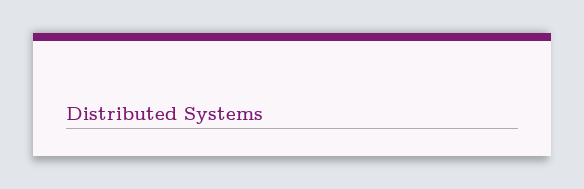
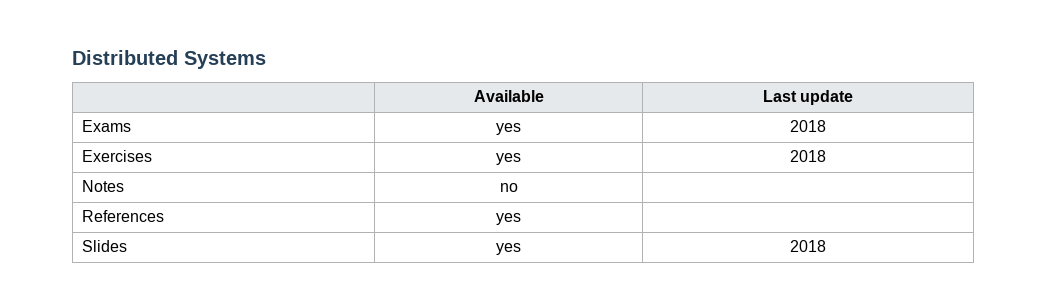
(263, 115) none -> [473,90,544,102] [762,90,854,105] [82,120,132,132] [496,123,521,135] [790,120,826,132] [82,150,153,162] [496,153,521,165] [790,150,826,162] [82,180,125,192] [499,183,518,192] [82,210,165,222] [496,213,521,225] [82,240,128,252] [496,243,521,255] [790,240,826,252] // | Available | Last update // Exams | yes | 2018 // Exercises | yes | 2018 // Notes | no | // References | yes | // Slides | yes | 2018

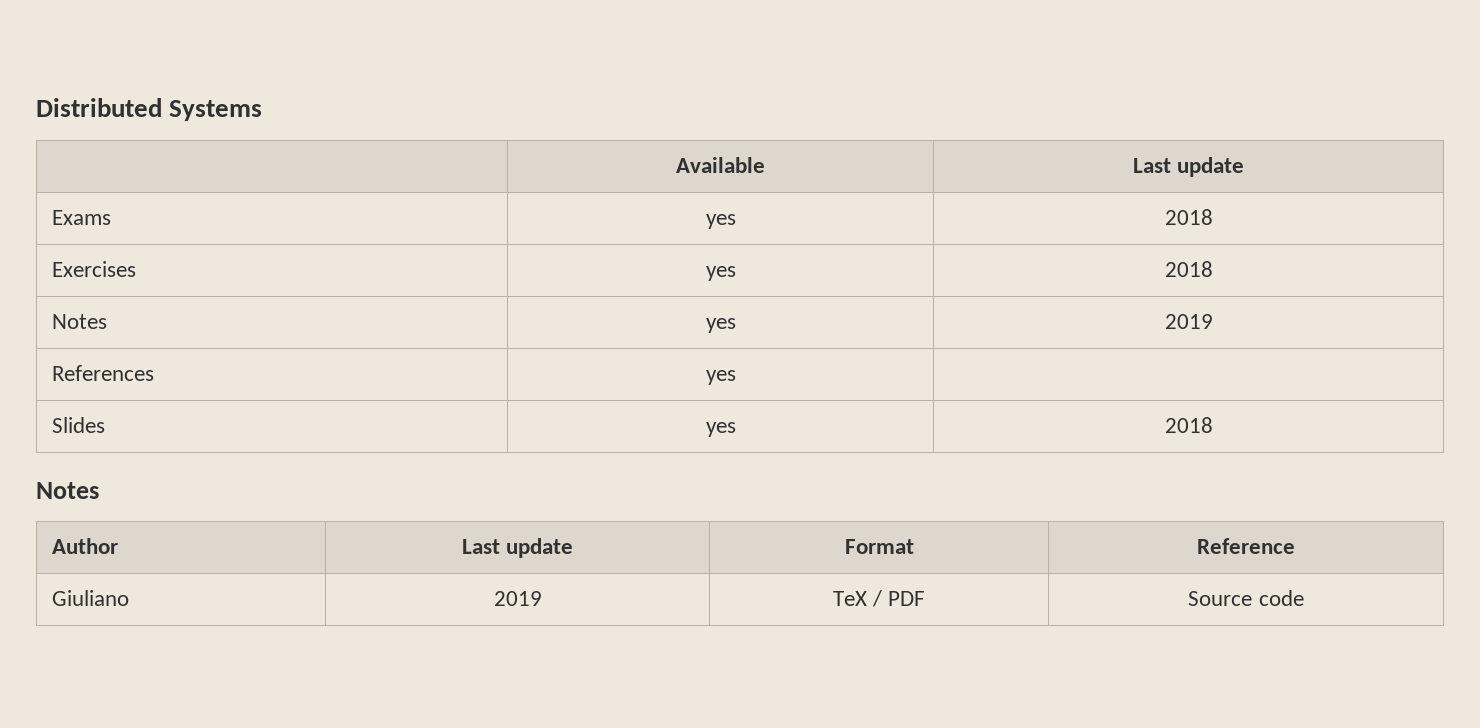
[499,183,518,192] no | -> [705,318,736,333] [1164,314,1213,329] yes | 2019
(826, 246) none -> [36,482,99,499] [51,538,118,554] [461,538,574,558] [844,539,914,554] [1197,538,1295,554] [51,590,129,606] [493,591,542,606] [832,590,926,607] [1188,590,1304,606] // Notes // Author | Last update | Format | Reference // Giuliano | 2019 | TeX / PDF | Source code

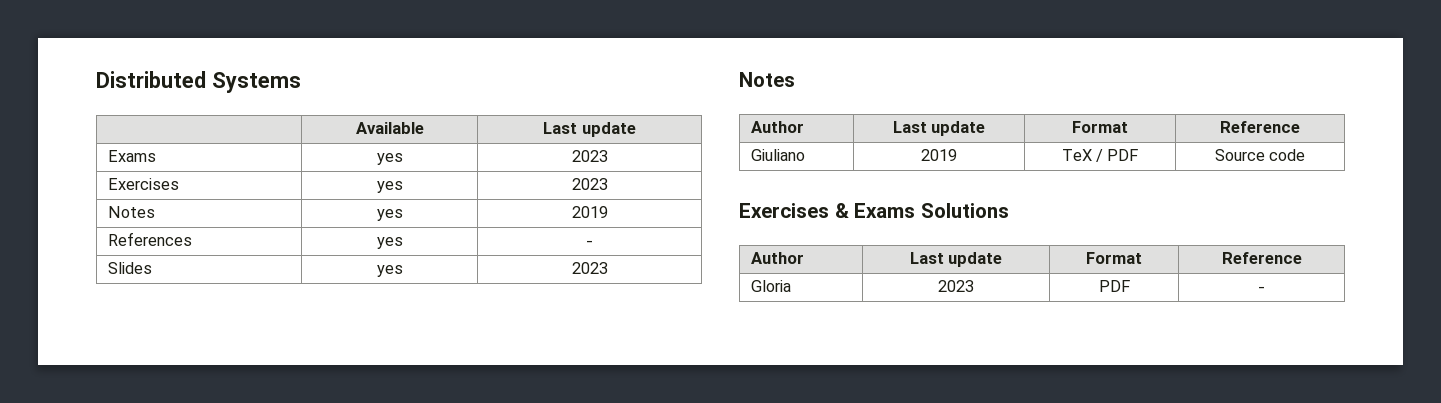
[1164,209,1213,225] 2018 -> [571,150,608,162] 2023
[1164,261,1213,277] 2018 -> [571,178,608,190] 2023
(736, 377) none -> [586,240,593,246] -
[1164,417,1213,433] 2018 -> [571,262,608,274] 2023
(1304, 598) none -> [739,203,1009,218] [751,252,805,264] [909,252,1003,267] [1086,252,1142,264] [1221,252,1302,264] [751,280,792,292] [938,280,974,292] [1098,280,1130,292] [1258,286,1265,292] // Exercises & Exams Solutions // Author | Last update | Format | Reference // Gloria | 2023 | PDF | -

